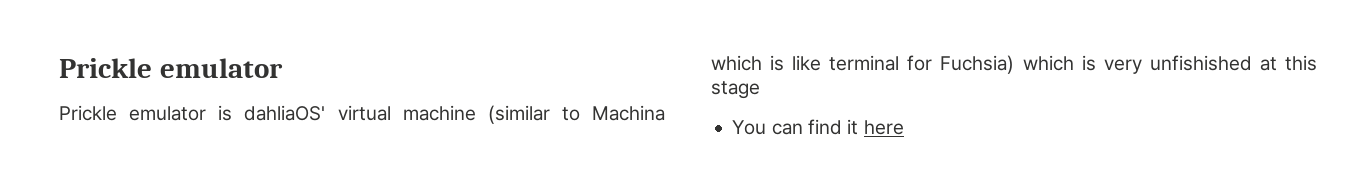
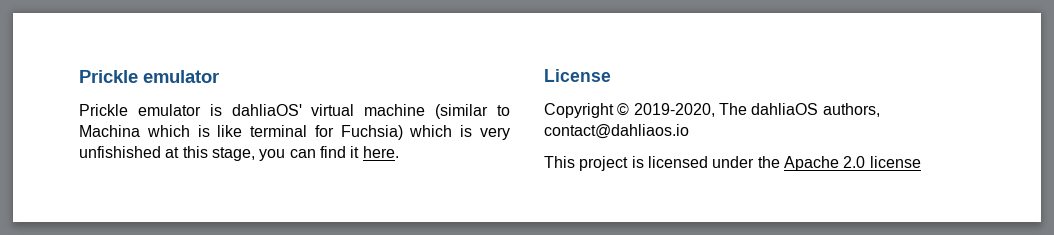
[711,81,760,99] [732,120,767,135] stage // You -> [211,147,286,161] stage, you
[863,120,904,135] here -> [362,146,399,158] [544,69,611,82] [544,103,880,118] [544,124,689,139] [544,156,921,171] here. // License // Copyright © 2019-2020, The dahliaOS authors, contact@dahliaos.io // This project is licensed under the Apache 2.0 license

